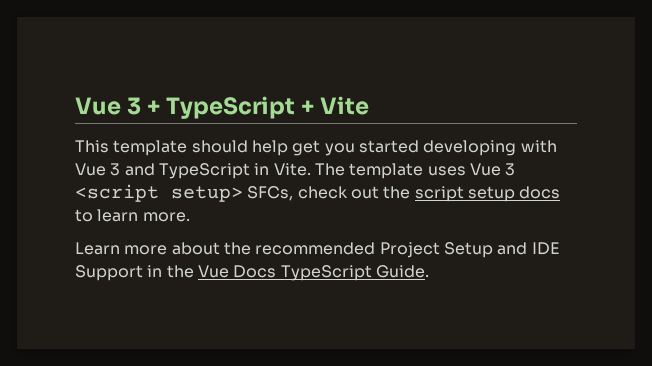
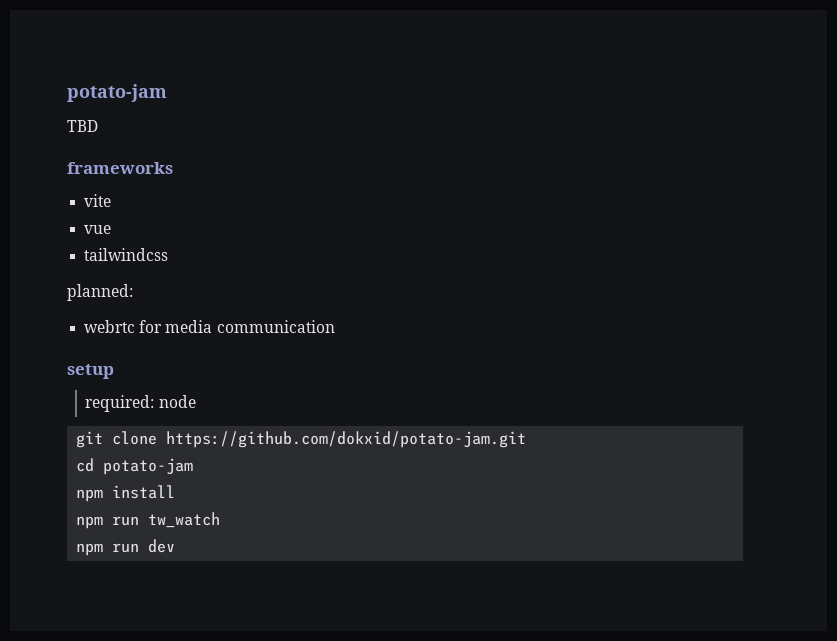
[75,96,370,119] [75,140,557,156] [75,163,516,179] [75,184,561,202] [75,209,190,222] [75,242,560,258] [75,265,429,281] Vue 3 + TypeScript + Vite // This template should help get you started developing with Vue 3 and TypeScript in Vite. The template uses Vue 3 <script setup> SFCs, check out the script setup docs to learn more. // Learn more about the recommended Project Setup and IDE Support in the Vue Docs TypeScript Guide. -> [67,84,167,102] [67,120,98,132] [67,162,173,174] [84,194,112,207] [84,225,112,234] [84,248,169,261] [67,284,133,301] [84,320,335,333] [67,364,114,379] [85,395,196,412] [76,431,527,448] [76,458,194,475] [76,485,176,502] [76,512,221,529] [76,539,176,556] potato-jam // TBD // frameworks // vite // vue // tailwindcss // planned: // webrtc for media communication // setup // required: node // git clone https://github.com/dokxid/potato-jam.git // cd potato-jam // npm install // npm run tw_watch // npm run dev

